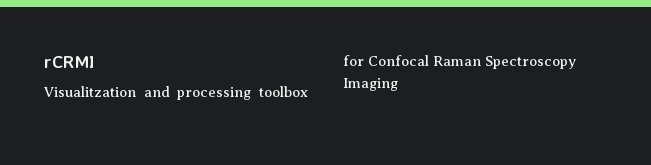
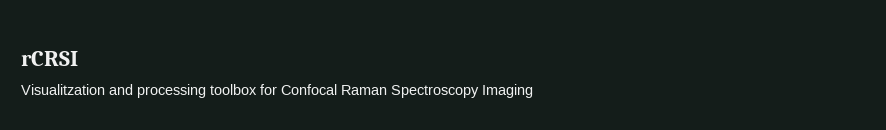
[44,56,94,68] rCRMI -> [21,51,78,66] rCRSI

